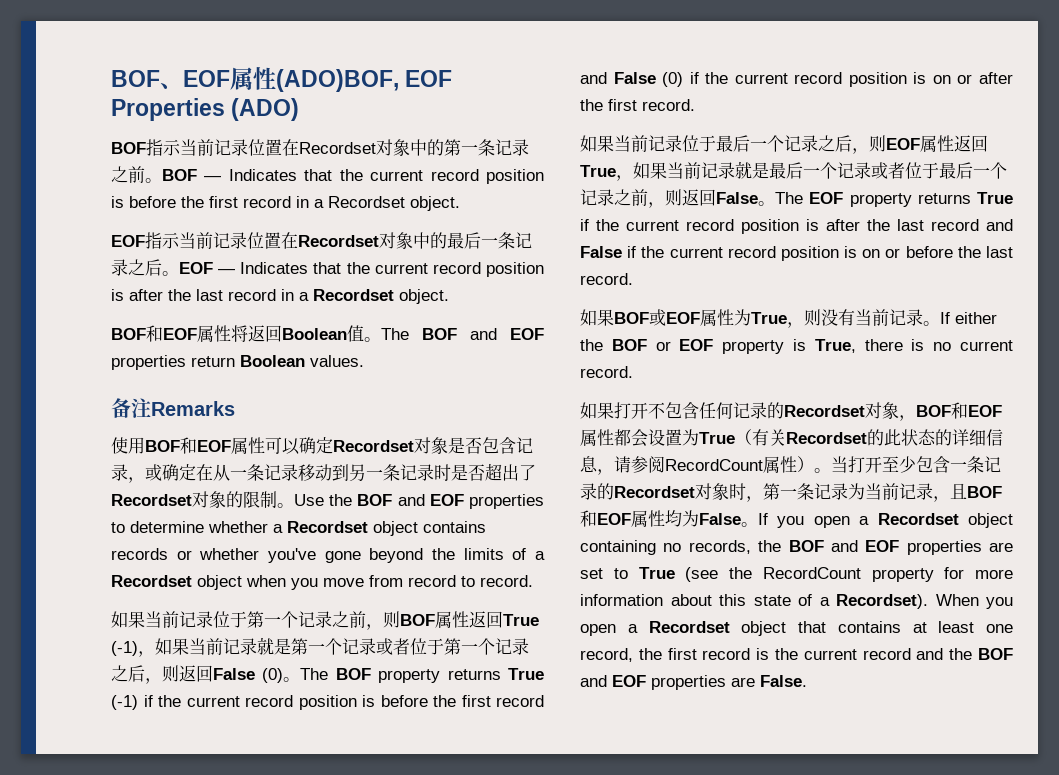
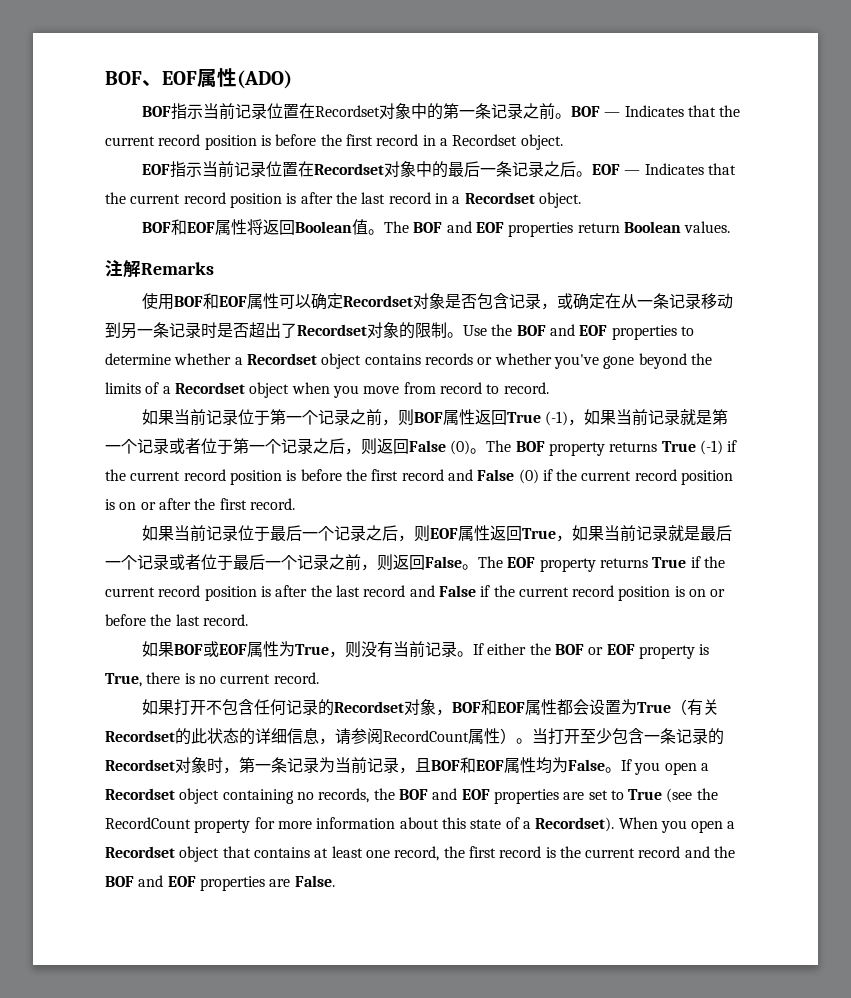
[276,69,453,92] [111,98,225,121] (ADO)BOF, EOF Properties -> (237, 77) none
[111,398,151,418] 备注 -> [105,260,141,278] 注解

